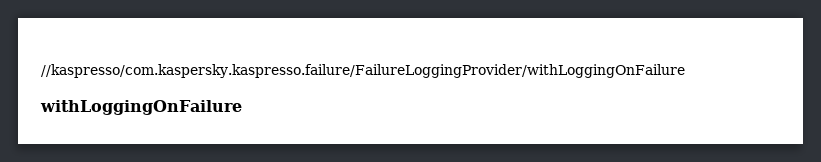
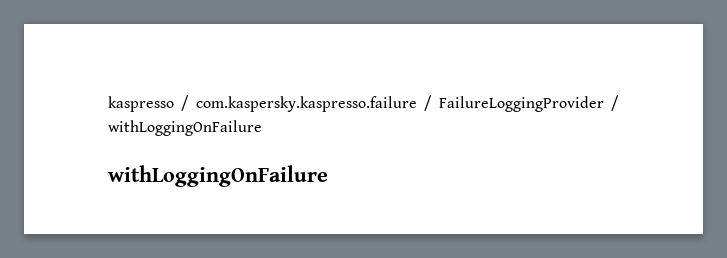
[41,64,685,78] //kaspresso/com.kaspersky.kaspresso.failure/FailureLoggingProvider/withLoggingOnFailure -> [108,95,619,112] [108,120,262,136] kaspresso / com.kaspersky.kaspresso.failure / FailureLoggingProvider / withLoggingOnFailure

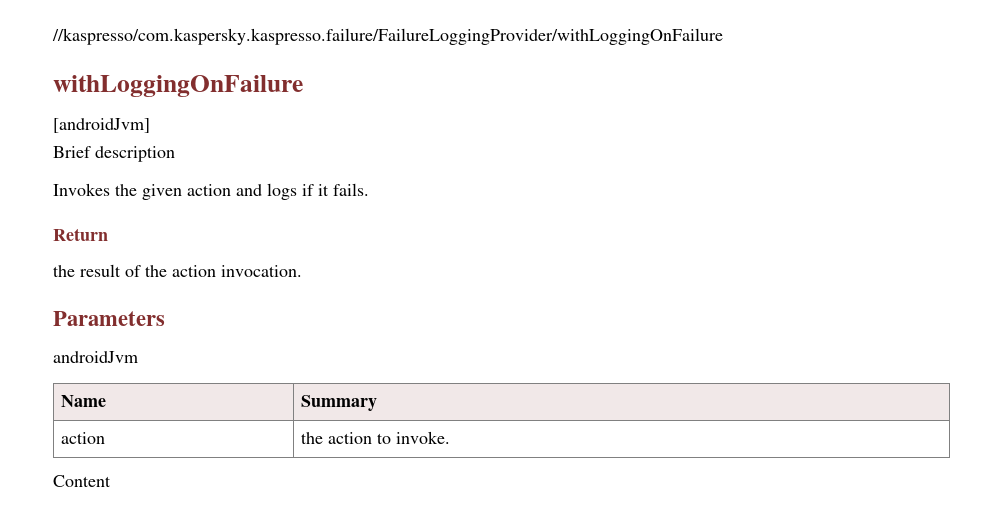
[108,95,619,112] [108,120,262,136] [108,165,328,187] kaspresso / com.kaspersky.kaspresso.failure / FailureLoggingProvider / withLoggingOnFailure // withLoggingOnFailure -> [52,28,723,45] [53,75,303,97] [53,118,150,133] [53,146,175,162] [53,183,369,200] [53,228,108,241] [53,264,302,277] [53,311,165,326] [53,351,138,363] [61,395,107,407] [301,395,378,411] [61,432,106,444] [301,431,451,444] [53,475,111,487] //kaspresso/com.kaspersky.kaspresso.failure/FailureLoggingProvider/withLoggingOnFailure // withLoggingOnFailure // [androidJvm] // Brief description // Invokes the given action and logs if it fails. // Return // the result of the action invocation. // Parameters // androidJvm // Name | Summary // action | the action to invoke. // Content

